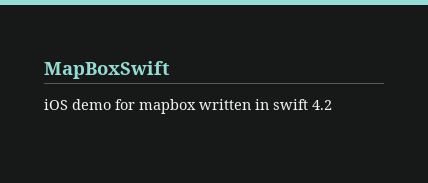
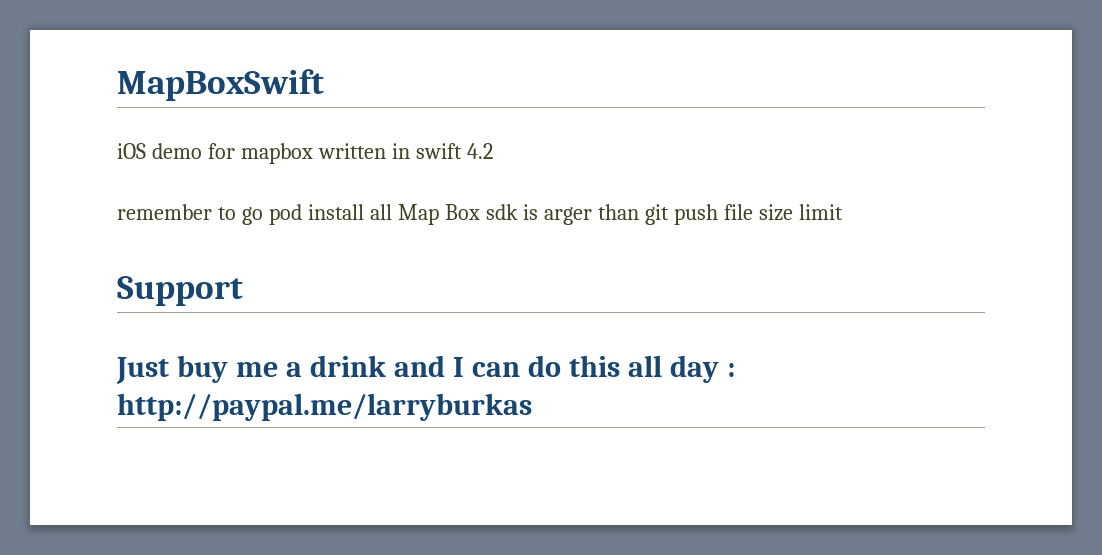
(332, 105) none -> [117,204,844,225] [117,276,243,306] [116,355,735,384] [117,393,532,421] // remember to go pod install all Map Box sdk is arger than git push file size limit // Support // Just buy me a drink and I can do this all day : http://paypal.me/larryburkas

